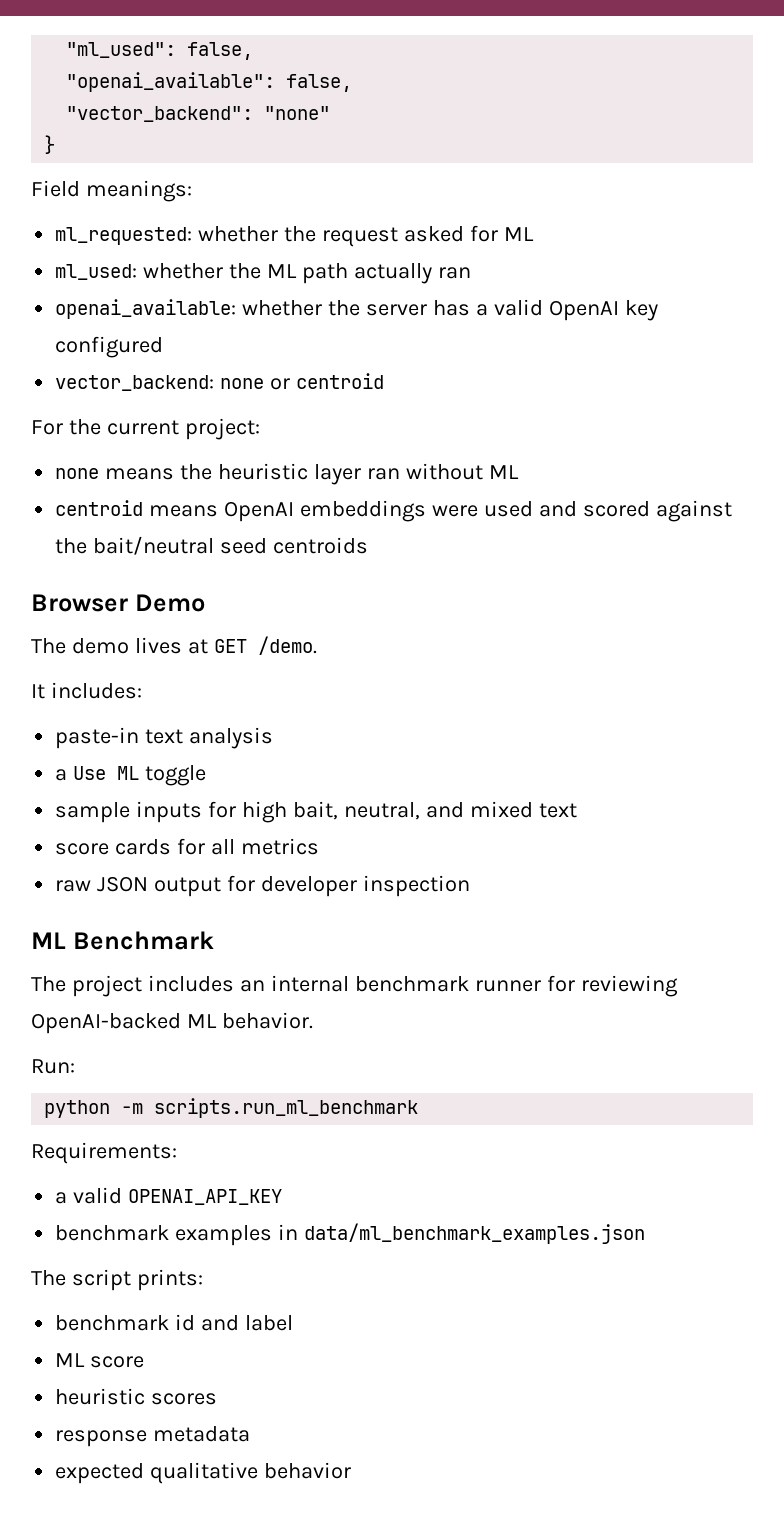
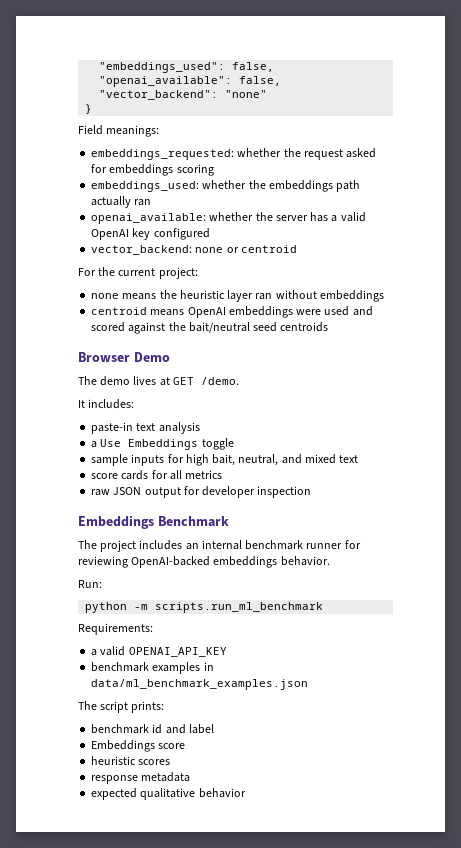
[66,42,177,58] "ml_used": -> [99,62,226,73] "embeddings_used":
[55,227,193,245] ml_requested: -> [91,149,235,160] embeddings_requested:
[503,227,534,241] [55,263,298,280] ML // ml_used: whether the ML -> [109,164,214,176] [91,180,333,192] embeddings scoring // embeddings_used: whether the embeddings
[488,465,519,479] ML -> [319,290,384,302] embeddings
[117,766,140,780] ML -> [128,439,199,450] Embeddings
[31,932,66,949] ML -> [78,515,154,529] Embeddings
[186,1014,217,1028] ML -> [213,556,278,568] embeddings
[55,1353,86,1367] ML -> [91,740,156,752] Embeddings

